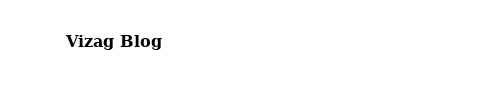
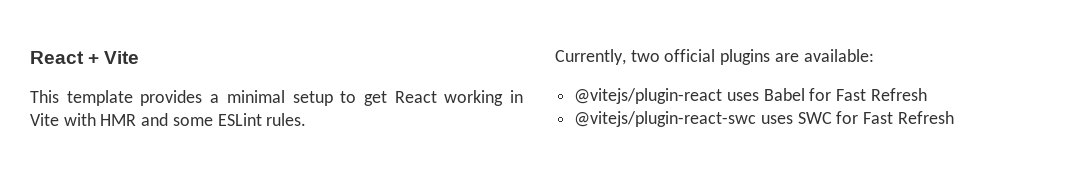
[65,35,162,50] Vizag Blog -> [30,51,140,64] [30,90,523,106] [30,113,307,126] [555,49,874,65] [574,88,927,104] [574,111,954,127] React + Vite // This template provides a minimal setup to get React working in Vite with HMR and some ESLint rules. // Currently, two official plugins are available: // @vitejs/plugin-react uses Babel for Fast Refresh // @vitejs/plugin-react-swc uses SWC for Fast Refresh

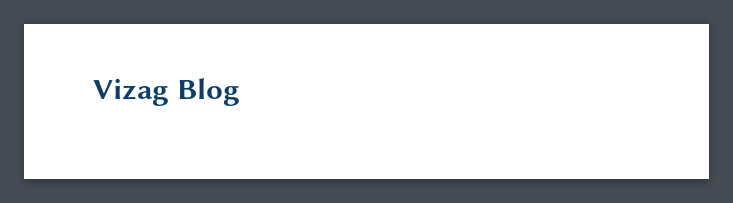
[30,51,140,64] [30,90,523,106] [30,113,307,126] [555,49,874,65] [574,88,927,104] [574,111,954,127] React + Vite // This template provides a minimal setup to get React working in Vite with HMR and some ESLint rules. // Currently, two official plugins are available: // @vitejs/plugin-react uses Babel for Fast Refresh // @vitejs/plugin-react-swc uses SWC for Fast Refresh -> [93,78,241,106] Vizag Blog

